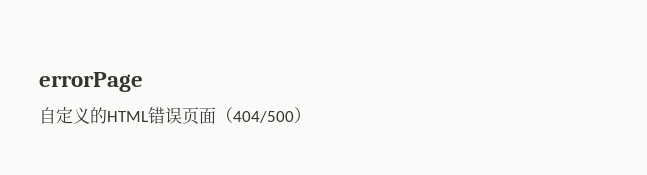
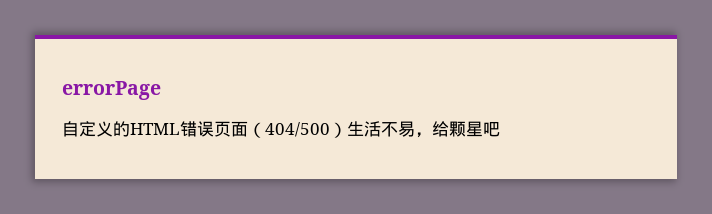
(311, 115) none -> [347,121,500,138] 生活不易，给颗星吧

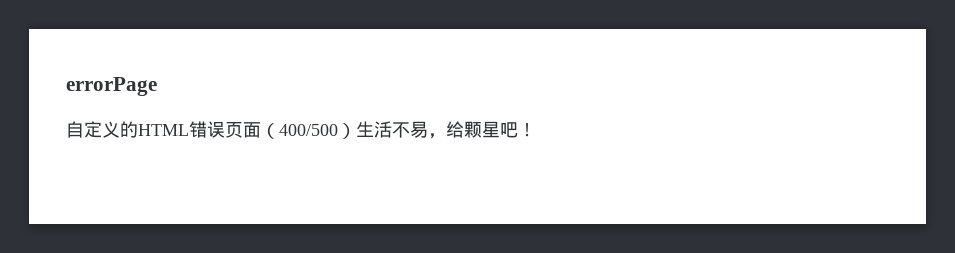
[265,122,330,137] 404/500 -> [279,124,338,136] 400/500
(500, 129) none -> [518,123,536,137] ！

